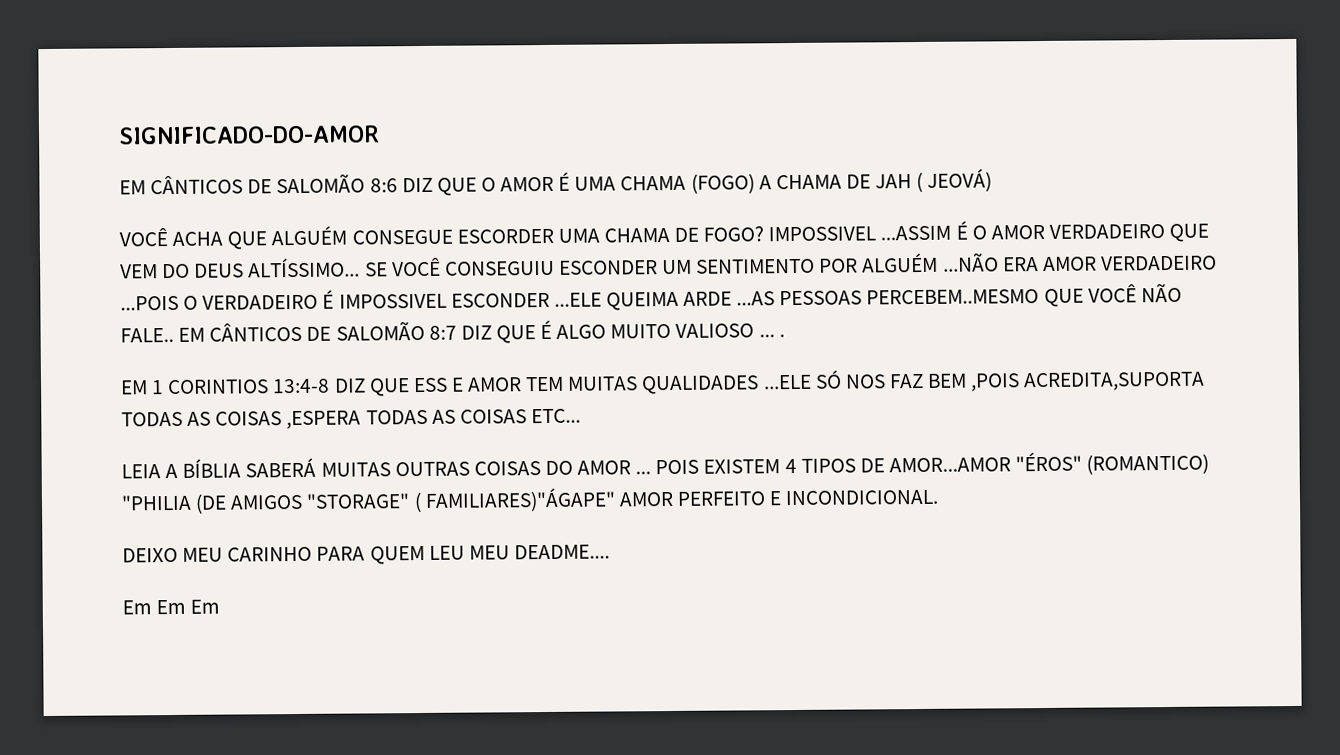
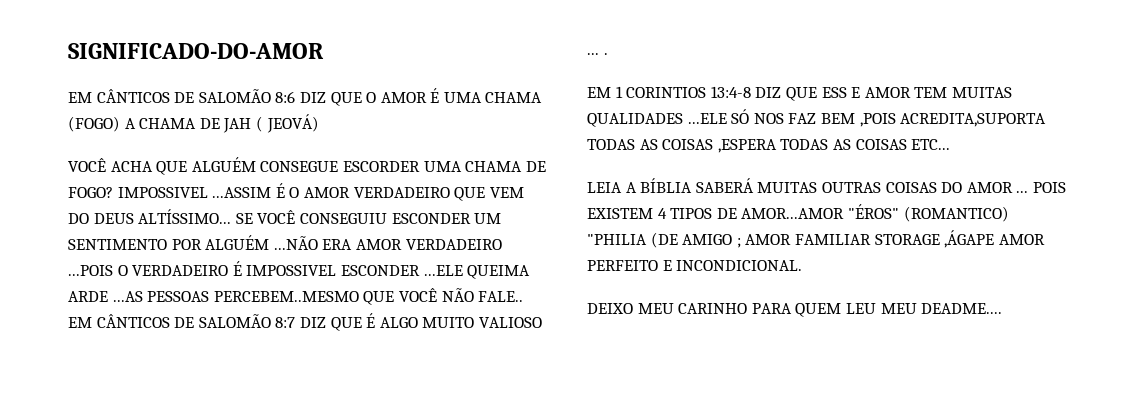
[230,487,616,513] AMIGOS "STORAGE" ( FAMILIARES)"ÁGAPE" -> [682,230,995,248] AMIGO ; AMOR FAMILIAR STORAGE ,ÁGAPE
[122,599,221,615] // Em Em Em -> (1003, 308) none

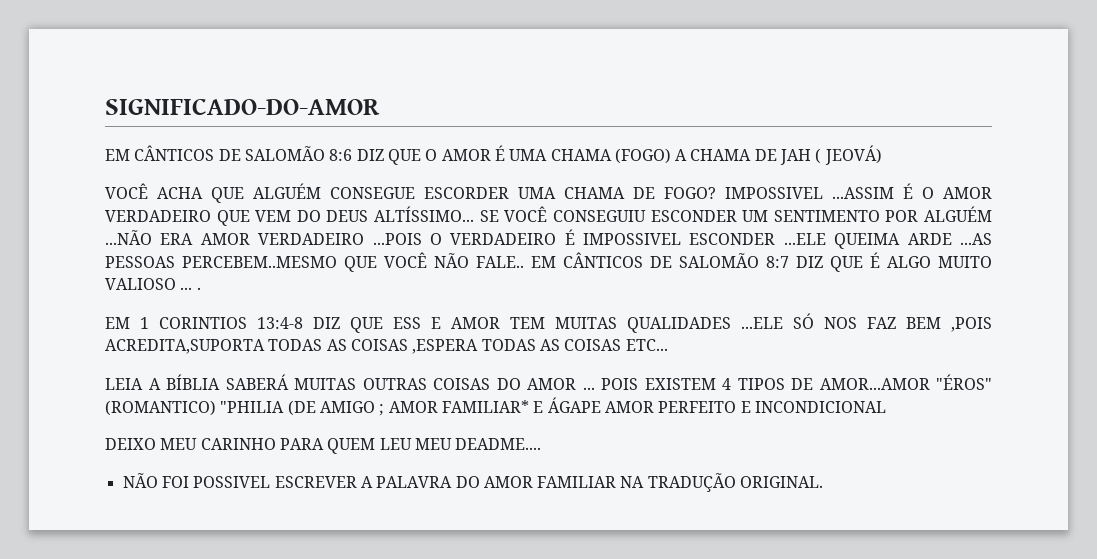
[794,230,995,248] FAMILIAR STORAGE ,ÁGAPE -> [441,397,601,413] FAMILIAR* E ÁGAPE
[676,260,803,271] INCONDICIONAL. -> [754,401,886,413] INCONDICIONAL
(1003, 308) none -> [122,473,824,492] // NÃO FOI POSSIVEL ESCREVER A PALAVRA DO AMOR FAMILIAR NA TRADUÇÃO ORIGINAL.

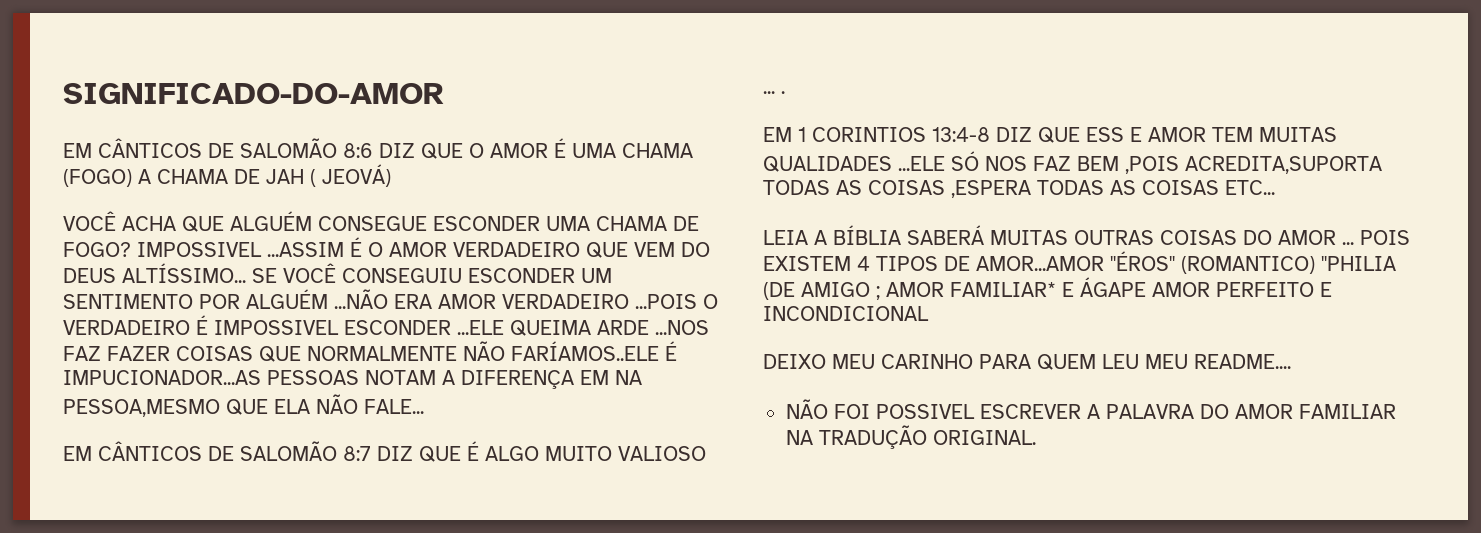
[424,187,509,199] ESCORDER -> [433,216,540,231] ESCONDER
[959,233,992,245] [105,252,524,272] ...AS PESSOAS PERCEBEM..MESMO QUE VOCÊ NÃO FALE.. -> [655,320,709,335] [63,341,677,362] [63,370,642,389] [63,394,424,417] ...NOS FAZ FAZER COISAS QUE NORMALMENTE NÃO FARÍAMOS..ELE É IMPUCIONADOR...AS PESSOAS NOTAM A DIFERENÇA EM NA PESSOA,MESMO QUE ELA NÃO FALE... //
[455,438,542,450] DEADME.... -> [1194,354,1291,369] README....

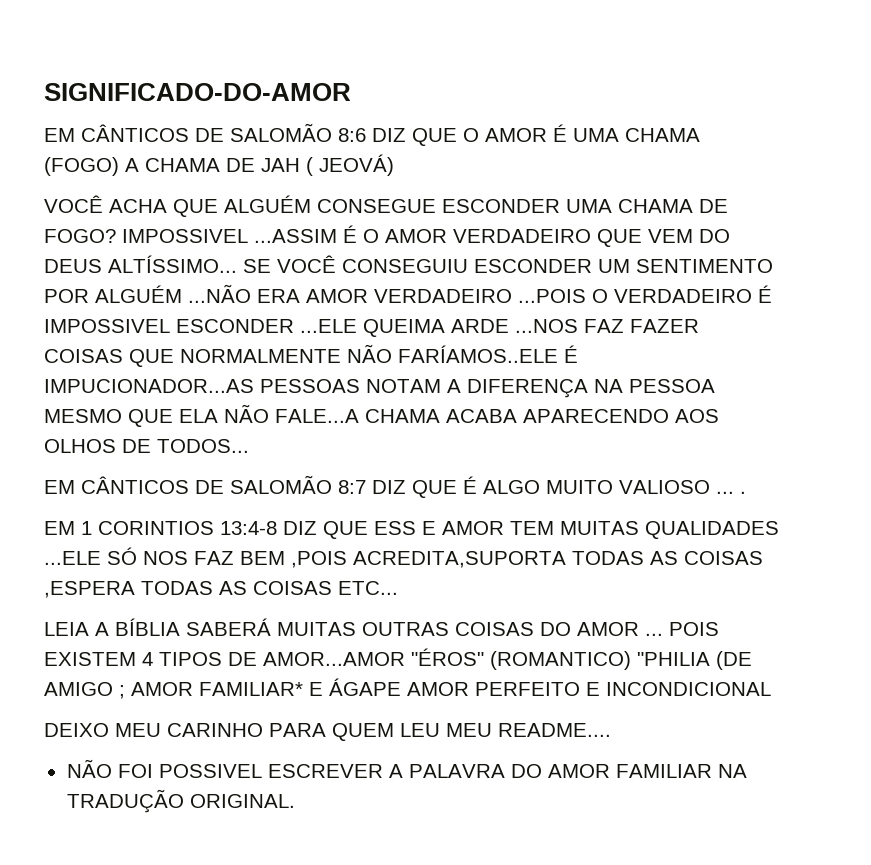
[580,370,642,385] [63,394,424,417] EM NA PESSOA,MESMO QUE ELA NÃO FALE... -> [594,379,715,393] [44,404,719,427] [44,439,249,453] NA PESSOA MESMO QUE ELA NÃO FALE...A CHAMA ACABA APARECENDO AOS OLHOS DE TODOS...

